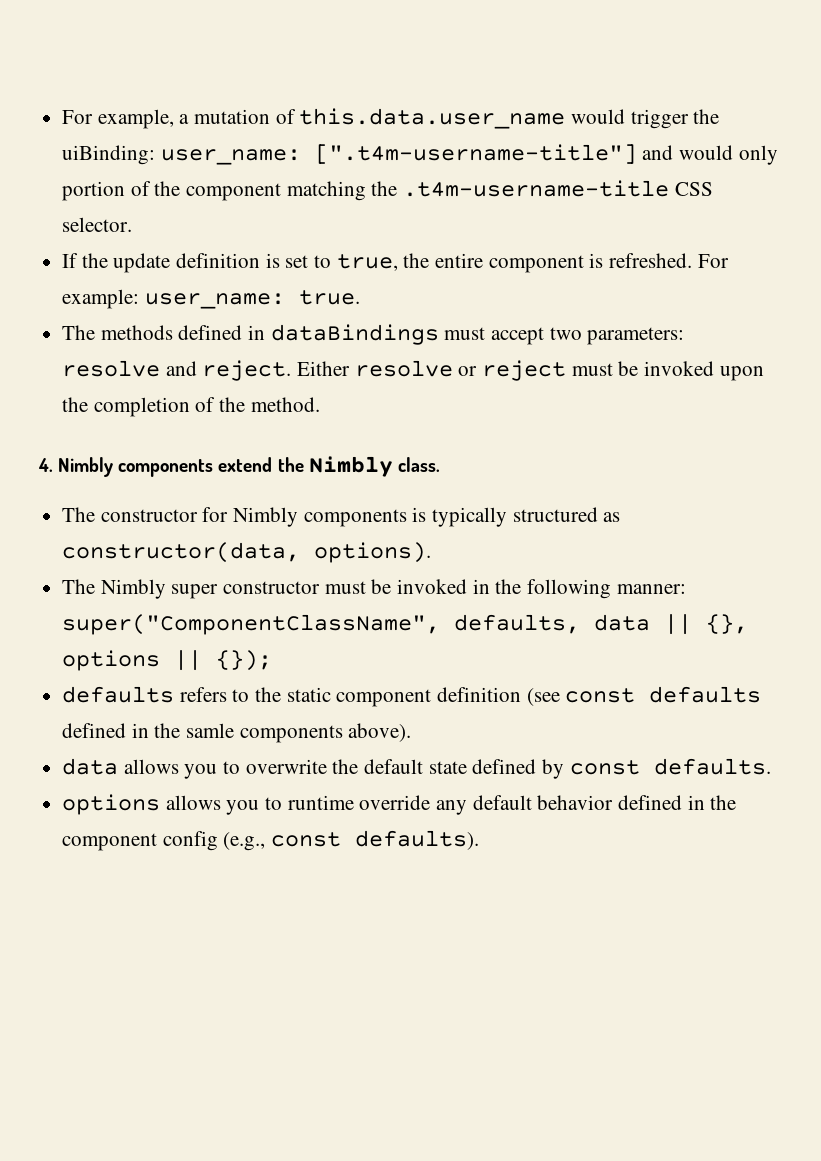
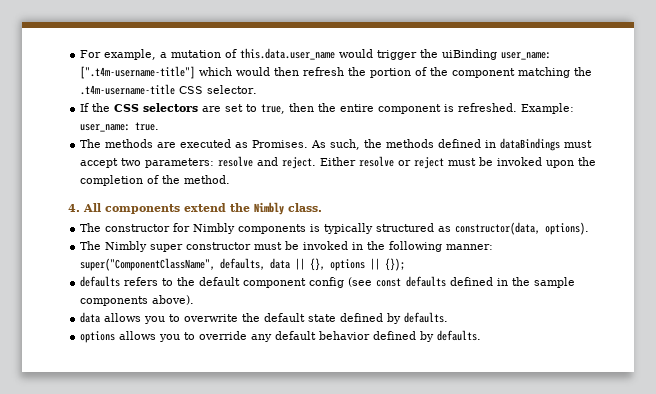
[62,145,156,165] uiBinding: -> [442,49,498,60] uiBinding
[642,145,778,165] and would only -> [199,67,367,76] which would then refresh the
[113,253,280,273] update definition is -> [114,103,222,112] CSS selectors are
(398, 262) none -> [289,103,315,112] then
[697,254,729,268] [62,289,140,309] For example: -> [521,103,575,114] Example:
(173, 332) none -> [157,139,435,150] are executed as Promises. As such, the methods
[58,457,114,477] Nimbly -> [83,203,101,212] All
[286,687,522,707] static component definition -> [199,277,345,288] default component config
[186,723,235,738] samle -> [534,277,576,288] sample
[569,760,640,775] const -> (402, 318) none
[287,795,354,810] runtime -> (196, 336) none
[687,795,737,810] [62,830,480,851] in the component config (e.g., const defaults). -> [420,330,482,342] by defaults.

